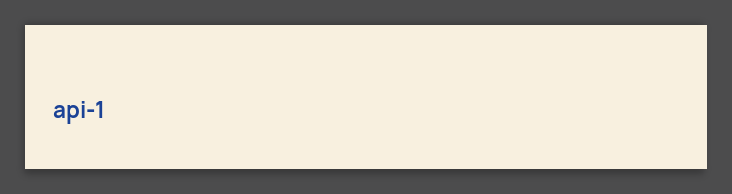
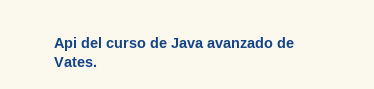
[53,101,105,124] api-1 -> [54,37,294,51] [54,57,97,67] Api del curso de Java avanzado de Vates.

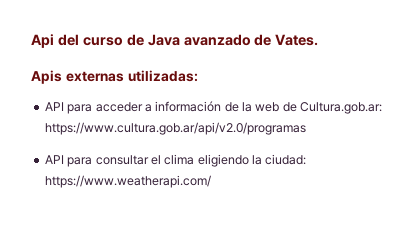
(97, 62) none -> [31,70,198,84] [44,101,383,114] [44,122,306,135] [44,154,307,167] [44,175,211,188] // Apis externas utilizadas: // API para acceder a información de la web de Cultura.gob.ar: https://www.cultura.gob.ar/api/v2.0/programas // API para consultar el clima eligiendo la ciudad: https://www.weatherapi.com/

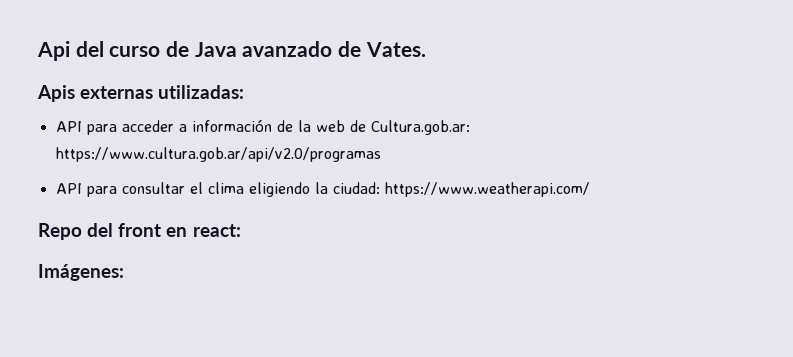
(211, 181) none -> [38,223,241,240] [38,264,124,281] // Repo del front en react: // Imágenes:

